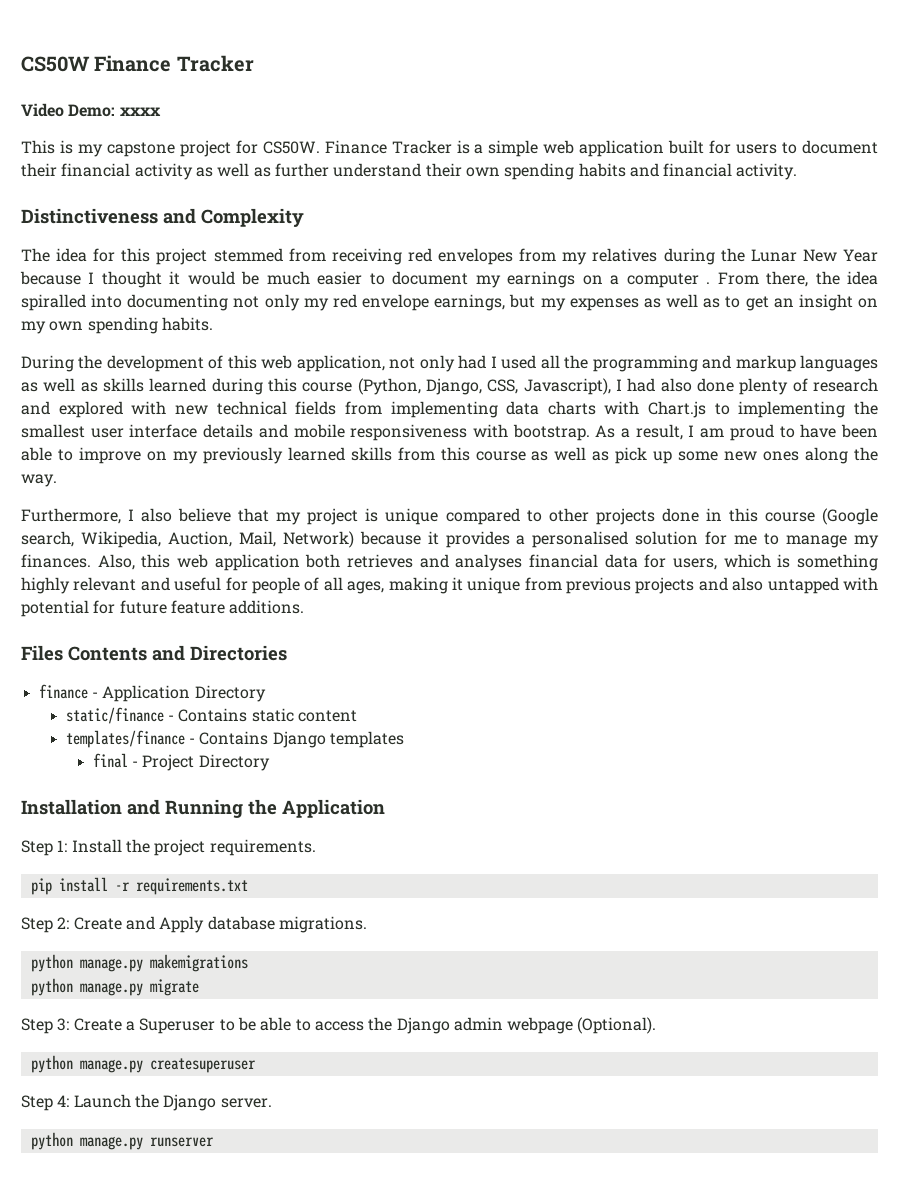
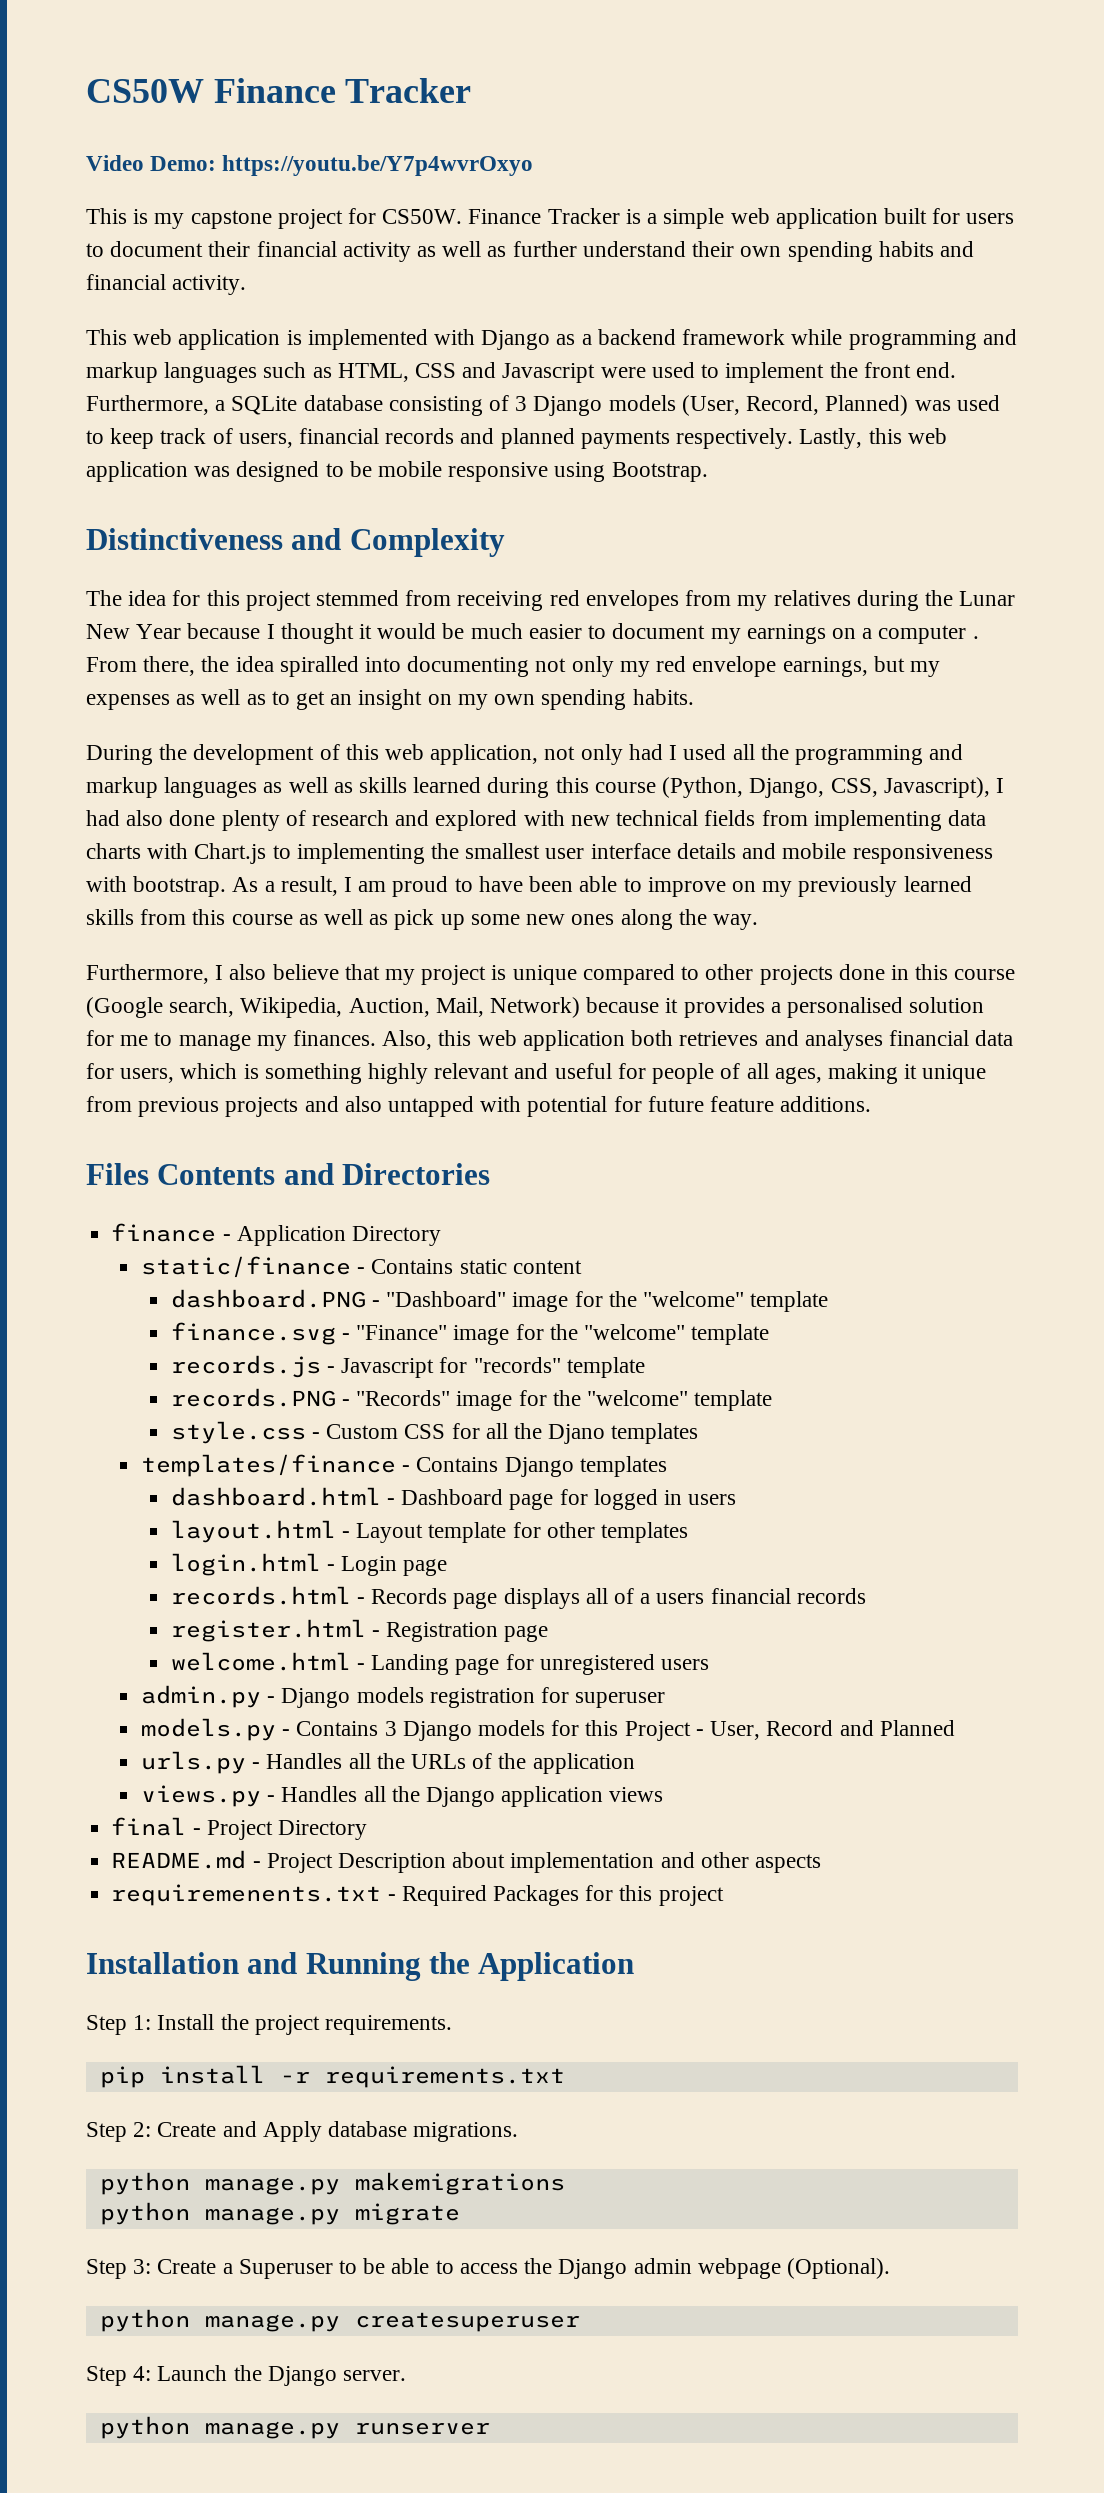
[119,107,161,116] xxxx -> [222,155,534,176] https://youtu.be/Y7p4wvrOxyo
(798, 171) none -> [86,329,1017,350] [86,362,956,383] [86,395,1000,416] [86,428,947,449] [86,461,708,482] // This web application is implemented with Django as a backend framework while programming and markup languages such as HTML, CSS and Javascript were used to implement the front end. Furthermore, a SQLite database consisting of 3 Django models (User, Record, Planned) was used to keep track of users, financial records and planned payments respectively. Lastly, this web application was designed to be mobile responsive using Bootstrap.
(357, 716) none -> [170,1289,829,1312] [170,1322,770,1345] [170,1355,645,1378] [170,1388,773,1411] [170,1421,699,1444] // dashboard.PNG - "Dashboard" image for the "welcome" template // finance.svg - "Finance" image for the "welcome" template // records.js - Javascript for "records" template // records.PNG - "Records" image for the "welcome" template // style.css - Custom CSS for all the Djano templates
[92,753,270,771] final - Project Directory -> [170,1487,737,1510] [170,1520,688,1543] [170,1553,448,1576] [170,1586,866,1609] [170,1619,549,1642] [170,1652,709,1675] [140,1685,666,1708] [140,1718,955,1741] [140,1751,635,1774] [140,1785,664,1807] [111,1817,367,1840] [111,1850,821,1873] [111,1884,724,1906] dashboard.html - Dashboard page for logged in users // layout.html - Layout template for other templates // login.html - Login page // records.html - Records page displays all of a users financial records // register.html - Registration page // welcome.html - Landing page for unregistered users // admin.py - Django models registration for superuser // models.py - Contains 3 Django models for this Project - User, Record and Planned // urls.py - Handles all the URLs of the application // views.py - Handles all the Django application views // final - Project Directory // README.md - Project Description about implementation and other aspects // requiremenents.txt - Required Packages for this project

